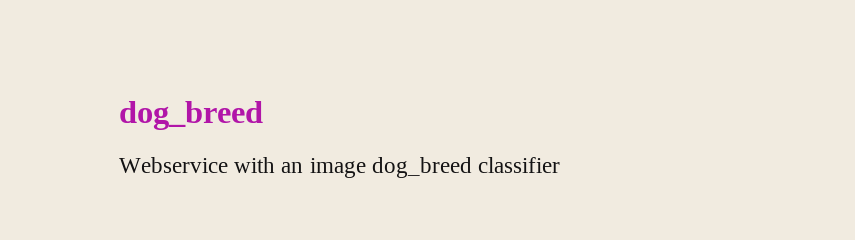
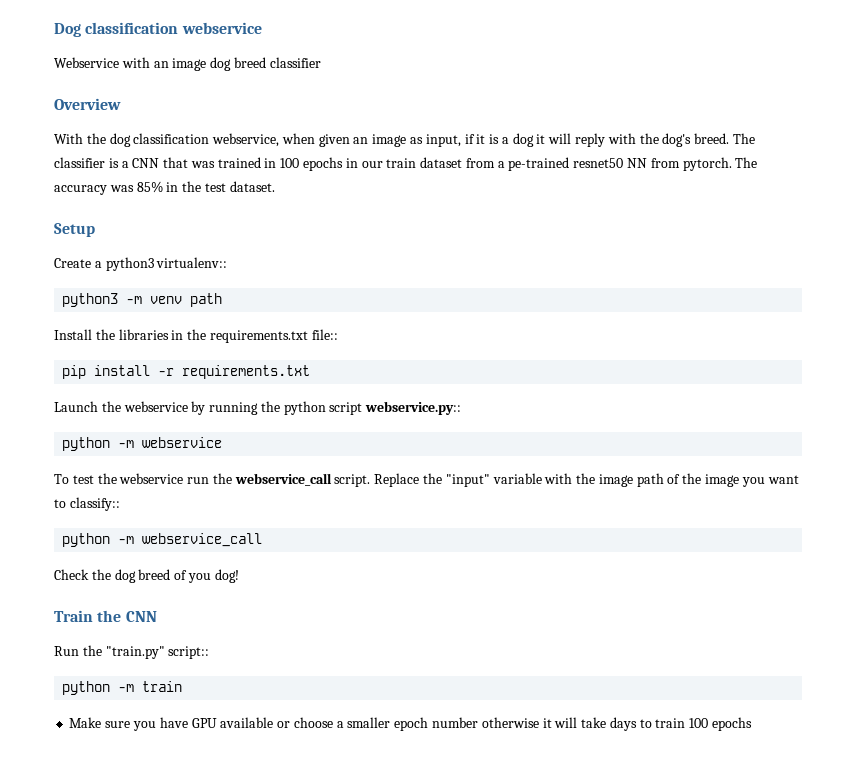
[119,101,263,130] dog_breed -> [54,22,262,37] Dog classification webservice
[371,157,561,178] dog_breed classifier -> [210,57,321,71] [54,98,121,110] [54,133,755,147] [54,157,758,171] [54,181,275,195] [54,223,95,237] [54,257,228,271] [62,293,223,307] [54,329,338,343] [62,365,311,379] [54,401,462,415] [62,437,223,451] [54,473,799,487] [54,497,120,511] [62,533,263,547] [54,569,239,583] [54,610,157,622] [54,645,210,659] [62,681,183,695] [69,717,752,731] dog breed classifier // Overview // With the dog classification webservice, when given an image as input, if it is a dog it will reply with the dog's breed. The classifier is a CNN that was trained in 100 epochs in our train dataset from a pe-trained resnet50 NN from pytorch. The accuracy was 85% in the test dataset. // Setup // Create a python3 virtualenv:: // python3 -m venv path // Install the libraries in the requirements.txt file:: // pip install -r requirements.txt // Launch the webservice by running the python script webservice.py:: // python -m webservice // To test the webservice run the webservice_call script. Replace the "input" variable with the image path of the image you want to classify:: // python -m webservice_call // Check the dog breed of you dog! // Train the CNN // Run the "train.py" script:: // python -m train // Make sure you have GPU available or choose a smaller epoch number otherwise it will take days to train 100 epochs

